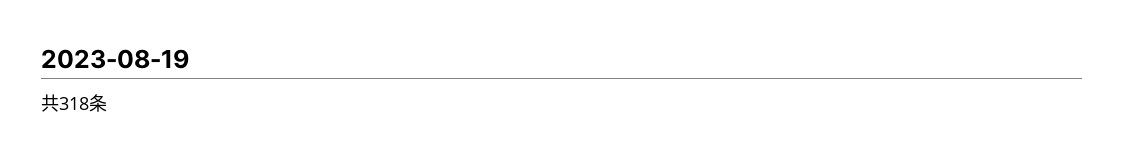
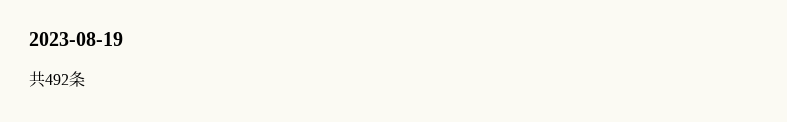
[59,97,89,110] 318 -> [45,74,69,85] 492

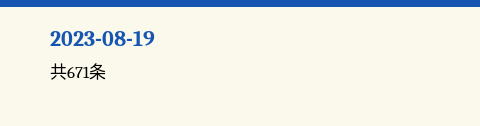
[45,74,69,85] 492 -> [67,66,90,78] 671

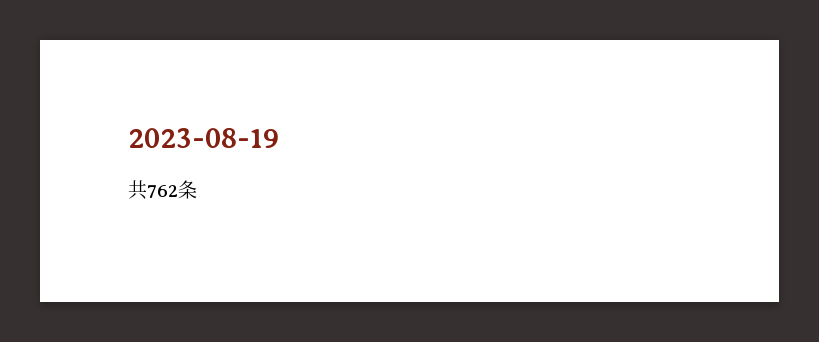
[67,66,90,78] 671 -> [147,185,178,198] 762

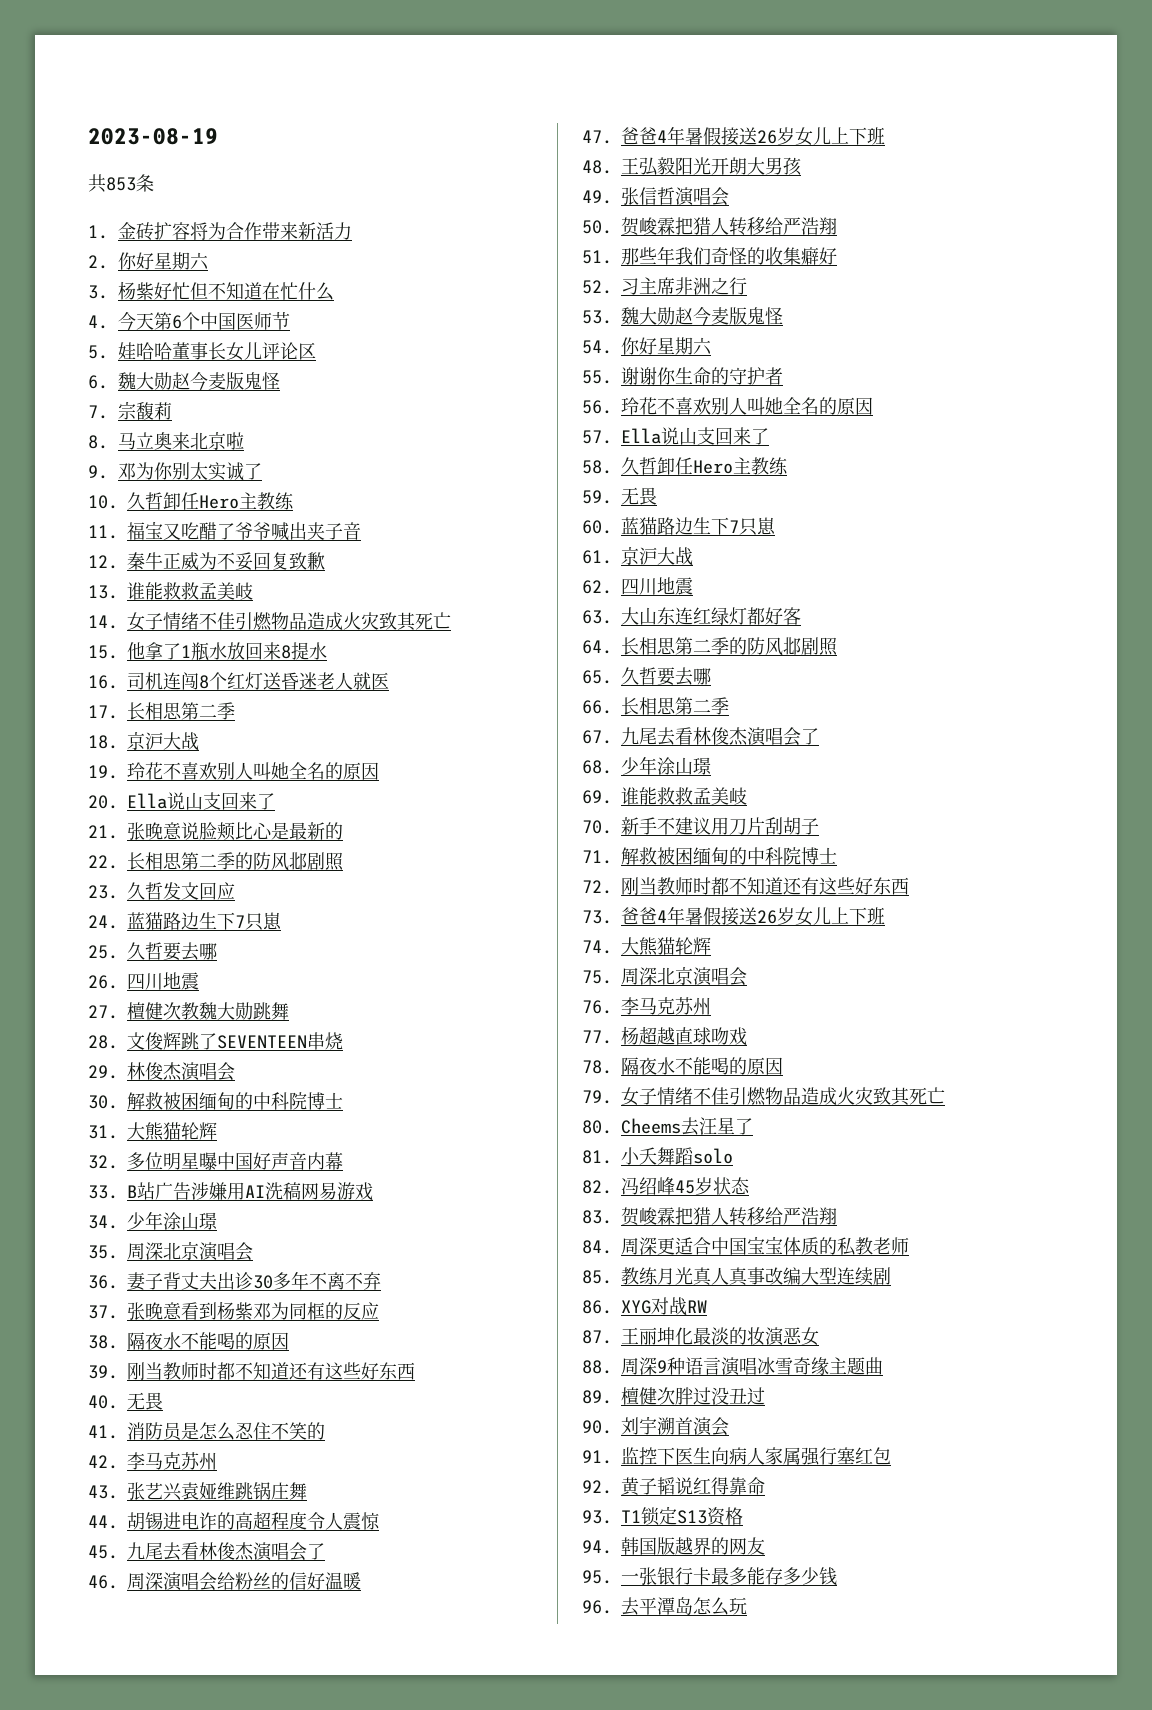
[147,185,178,198] 762 -> [106,177,136,191] 853
(197, 189) none -> [88,222,353,241] [88,252,210,270] [88,281,335,301] [88,312,291,331] [88,342,317,361] [88,372,281,391] [88,401,173,420] [88,432,245,450] [88,462,263,481] [88,492,294,510] [88,521,361,541] [88,552,325,571] [88,582,253,600] [88,612,451,631] [88,642,327,661] [88,672,389,690] [88,702,235,720] [88,732,199,751] [88,762,379,780] [88,792,275,810] [88,822,343,841] [88,852,344,871] [88,882,235,900] [88,912,282,931] [88,942,217,961] [88,972,199,990] [88,1002,289,1020] [88,1032,343,1050] [88,1062,235,1081] [88,1092,343,1110] [88,1122,217,1141] [88,1152,343,1170] [88,1182,373,1201] [88,1211,217,1230] [88,1242,253,1261] [88,1271,381,1291] [88,1301,379,1320] [88,1332,289,1350] [88,1362,415,1380] [88,1392,163,1410] [88,1422,325,1441] [88,1452,217,1470] [88,1482,307,1501] [88,1511,380,1530] [88,1542,325,1561] [88,1572,361,1591] [582,126,885,146] [582,157,802,176] [582,187,729,206] [582,217,837,236] [582,246,837,265] [582,277,747,295] [582,307,783,326] [582,337,712,355] [582,367,783,385] [582,397,873,415] [582,427,769,445] [582,457,788,475] [582,487,657,505] [582,517,776,536] [582,547,693,566] [582,577,693,595] [582,607,801,625] [582,637,838,656] [582,667,711,686] [582,697,729,715] [582,727,819,746] [582,756,711,775] [582,787,747,805] [582,817,819,835] [582,847,837,865] [582,877,909,895] [582,906,885,926] [582,937,711,956] [582,967,747,986] [582,997,711,1015] [582,1026,747,1046] [582,1057,783,1075] [582,1087,945,1106] [582,1117,753,1136] [582,1147,733,1165] [582,1177,750,1195] [582,1207,837,1226] [582,1236,909,1256] [582,1267,891,1286] [582,1297,707,1316] [582,1327,819,1346] [582,1357,883,1376] [582,1387,765,1405] [582,1416,729,1436] [582,1447,891,1466] [582,1477,765,1496] [582,1506,743,1526] [582,1537,765,1555] [582,1567,837,1586] [582,1597,747,1616] // 1.金砖扩容将为合作带来新活力 // 2.你好星期六 // 3.杨紫好忙但不知道在忙什么 // 4.今天第6个中国医师节 // 5.娃哈哈董事长女儿评论区 // 6.魏大勋赵今麦版鬼怪 // 7.宗馥莉 // 8.马立奥来北京啦 // 9.邓为你别太实诚了 // 10.久哲卸任Hero主教练 // 11.福宝又吃醋了爷爷喊出夹子音 // 12.秦牛正威为不妥回复致歉 // 13.谁能救救孟美岐 // 14.女子情绪不佳引燃物品造成火灾致其死亡 // 15.他拿了1瓶水放回来8提水 // 16.司机连闯8个红灯送昏迷老人就医 // 17.长相思第二季 // 18.京沪大战 // 19.玲花不喜欢别人叫她全名的原因 // 20. Ella说山支回来了 // 21.张晚意说脸颊比心是最新的 // 22.长相思第二季的防风邶剧照 // 23.久哲发文回应 // 24.蓝猫路边生下7只崽 // 25.久哲要去哪 // 26.四川地震 // 27.檀健次教魏大勋跳舞 // 28.文俊辉跳了SEVENTEEN串烧 // 29.林俊杰演唱会 // 30.解救被困缅甸的中科院博士 // 31.大熊猫轮辉 // 32.多位明星曝中国好声音内幕 // 33. B站广告涉嫌用AI洗稿网易游戏 // 34.少年涂山璟 // 35.周深北京演唱会 // 36.妻子背丈夫出诊30多年不离不弃 // 37.张晚意看到杨紫邓为同框的反应 // 38.隔夜水不能喝的原因 // 39.刚当教师时都不知道还有这些好东西 // 40.无畏 // 41.消防员是怎么忍住不笑的 // 42.李马克苏州 // 43.张艺兴袁娅维跳锅庄舞 // 44.胡锡进电诈的高超程度令人震惊 // 45.九尾去看林俊杰演唱会了 // 46.周深演唱会给粉丝的信好温暖 // 47.爸爸4年暑假接送26岁女儿上下班 // 48.王弘毅阳光开朗大男孩 // 49.张信哲演唱会 // 50.贺峻霖把猎人转移给严浩翔 // 51.那些年我们奇怪的收集癖好 // 52.习主席非洲之行 // 53.魏大勋赵今麦版鬼怪 // 54.你好星期六 // 55.谢谢你生命的守护者 // 56.玲花不喜欢别人叫她全名的原因 // 57. Ella说山支回来了 // 58.久哲卸任Hero主教练 // 59.无畏 // 60.蓝猫路边生下7只崽 // 61.京沪大战 // 62.四川地震 // 63.大山东连红绿灯都好客 // 64.长相思第二季的防风邶剧照 // 65.久哲要去哪 // 66.长相思第二季 // 67.九尾去看林俊杰演唱会了 // 68.少年涂山璟 // 69.谁能救救孟美岐 // 70.新手不建议用刀片刮胡子 // 71.解救被困缅甸的中科院博士 // 72.刚当教师时都不知道还有这些好东西 // 73.爸爸4年暑假接送26岁女儿上下班 // 74.大熊猫轮辉 // 75.周深北京演唱会 // 76.李马克苏州 // 77.杨超越直球吻戏 // 78.隔夜水不能喝的原因 // 79.女子情绪不佳引燃物品造成火灾致其死亡 // 80. Cheems去汪星了 // 81.小夭舞蹈solo // 82.冯绍峰45岁状态 // 83.贺峻霖把猎人转移给严浩翔 // 84.周深更适合中国宝宝体质的私教老师 // 85.教练月光真人真事改编大型连续剧 // 86. XYG对战RW // 87.王丽坤化最淡的妆演恶女 // 88.周深9种语言演唱冰雪奇缘主题曲 // 89.檀健次胖过没丑过 // 90.刘宇溯首演会 // 91.监控下医生向病人家属强行塞红包 // 92.黄子韬说红得靠命 // 93. T1锁定S13资格 // 94.韩国版越界的网友 // 95.一张银行卡最多能存多少钱 // 96.去平潭岛怎么玩

